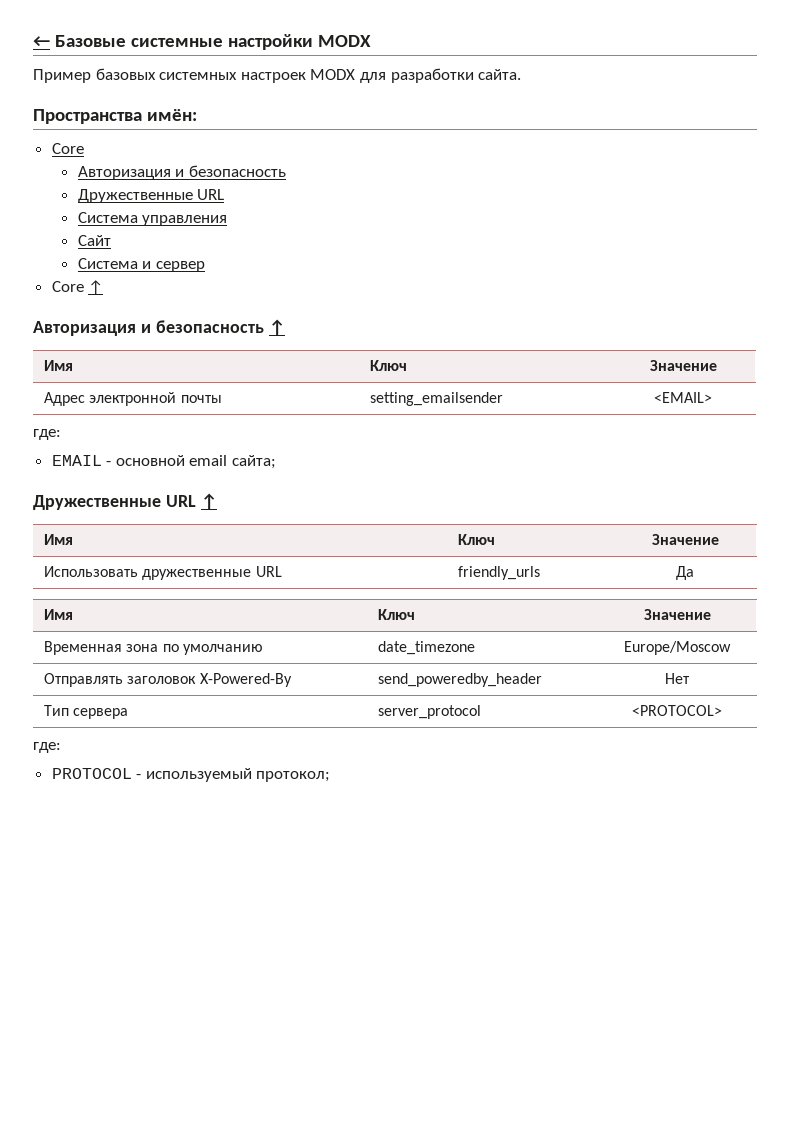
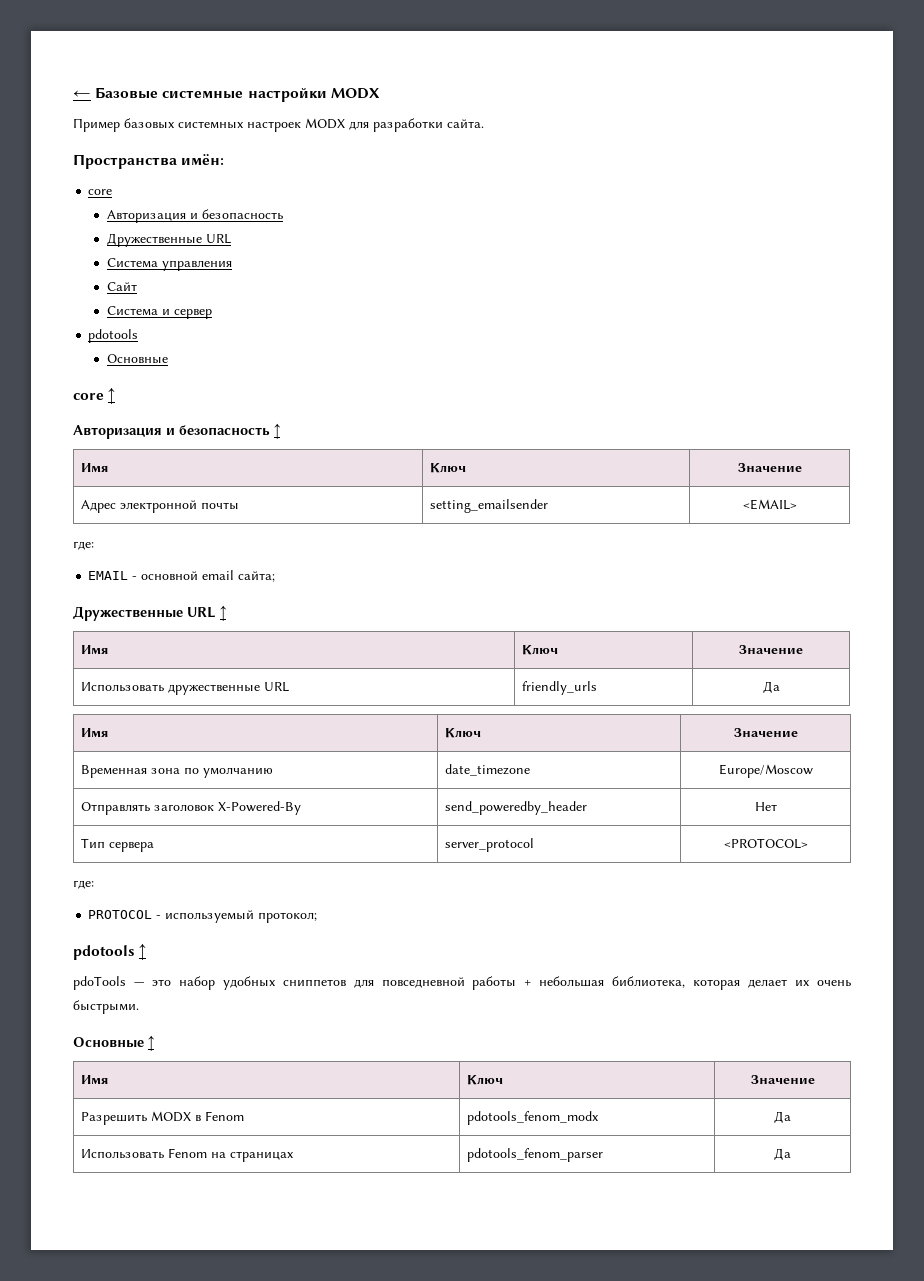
[51,143,84,154] Core -> [88,189,113,195] core
[51,281,84,292] Core -> [88,329,139,343] [107,354,169,364] [73,393,104,400] pdotools // Основные // core
(331, 776) none -> [73,944,147,960] [73,976,851,990] [73,1000,139,1014] [73,1035,154,1051] [80,1075,108,1085] [466,1075,503,1085] [750,1075,815,1084] [80,1111,244,1125] [466,1111,599,1125] [774,1111,791,1123] [80,1148,294,1162] [466,1148,603,1162] [774,1148,791,1160] // pdotools ↑ // pdoTools — это набор удобных сниппетов для повседневной работы + небольшая библиотека, которая делает их очень быстрыми. // Основные ↑ // Имя | Ключ | Значение // Разрешить MODX в Fenom | pdotools_fenom_modx | Да // Использовать Fenom на страницах | pdotools_fenom_parser | Да

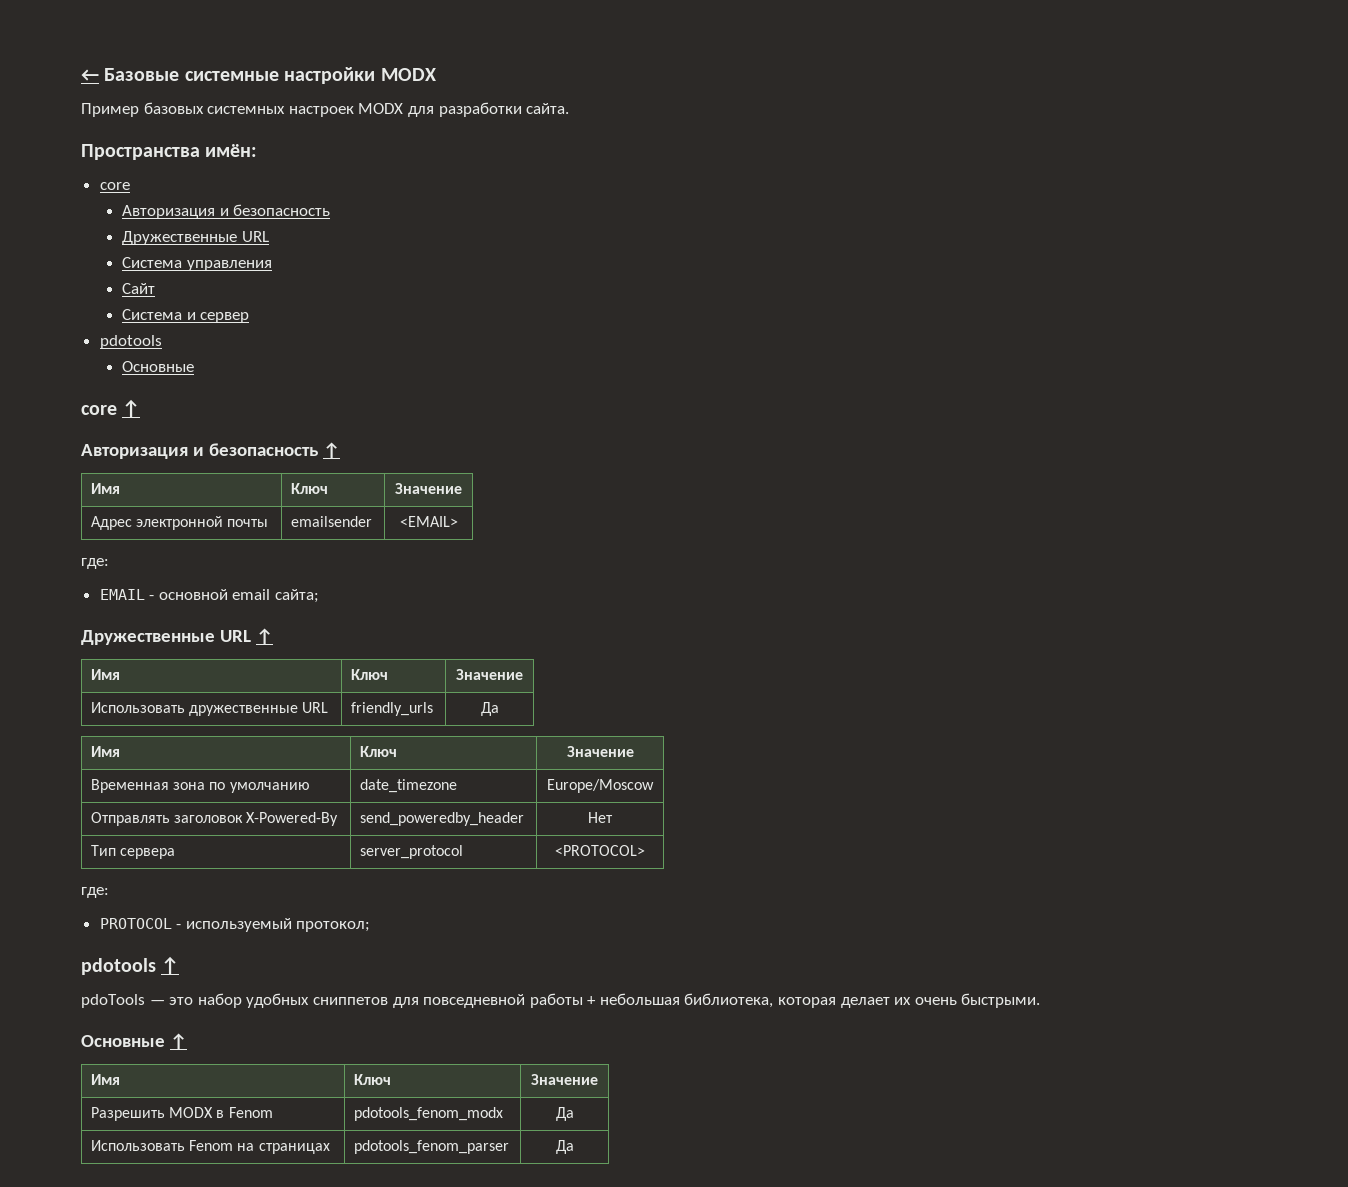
[429,499,548,513] setting_emailsender -> [291,516,373,527] emailsender

